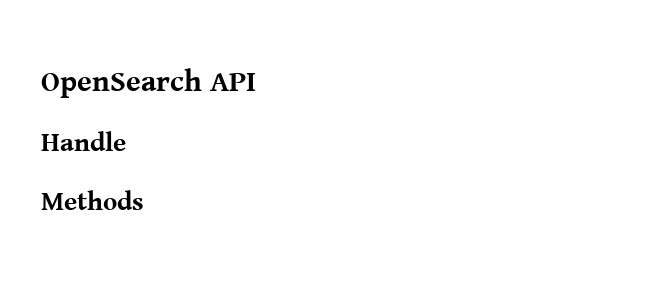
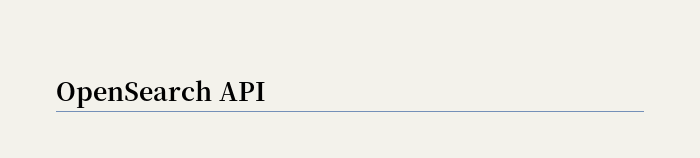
[41,131,126,151] [41,190,144,210] // Handle // Methods -> (266, 91) none

